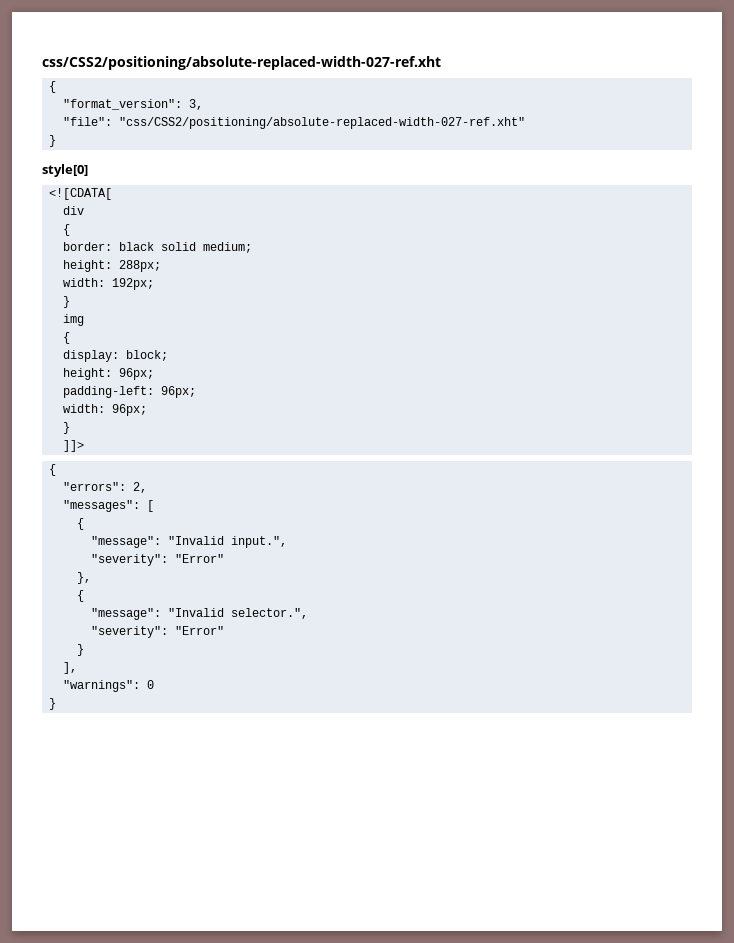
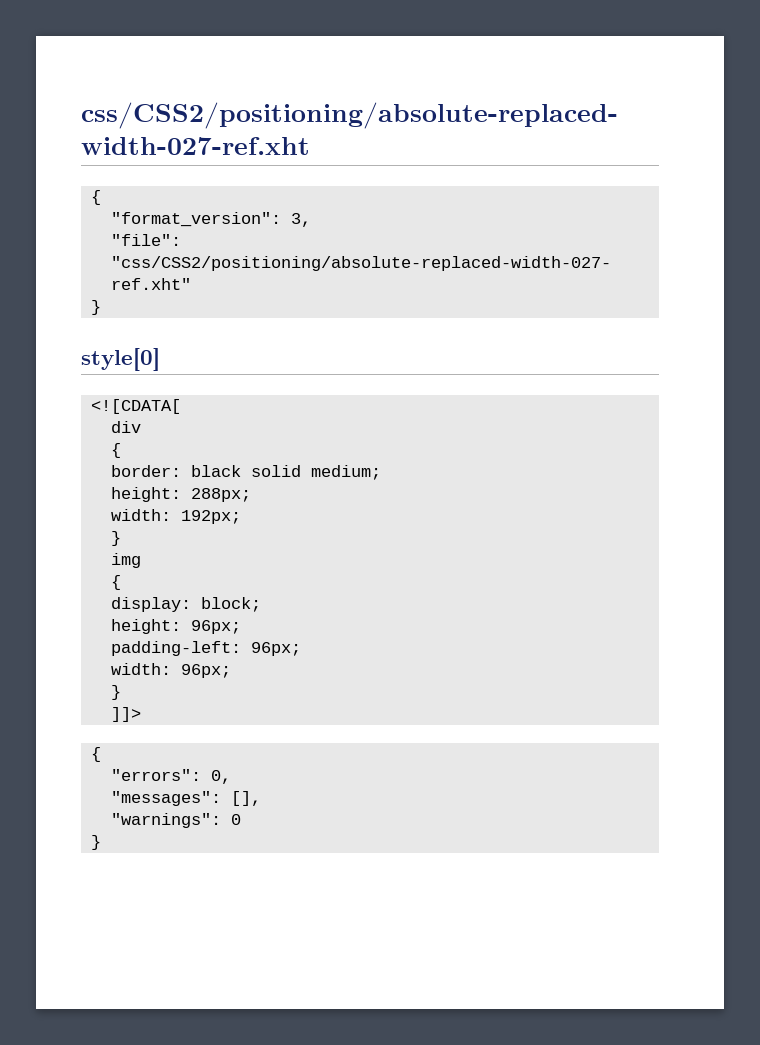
[133,482,148,493] 2, -> [210,770,231,784] 0,
[147,500,155,512] [77,518,85,530] [91,536,288,548] [91,554,225,566] [77,572,92,584] [77,590,85,602] [91,608,309,620] [91,626,225,638] [77,644,85,656] [63,662,78,674] [ // { // "message": "Invalid input.", // "severity": "Error" // }, // { // "message": "Invalid selector.", // "severity": "Error" // } // ], -> [230,791,261,806] [],

